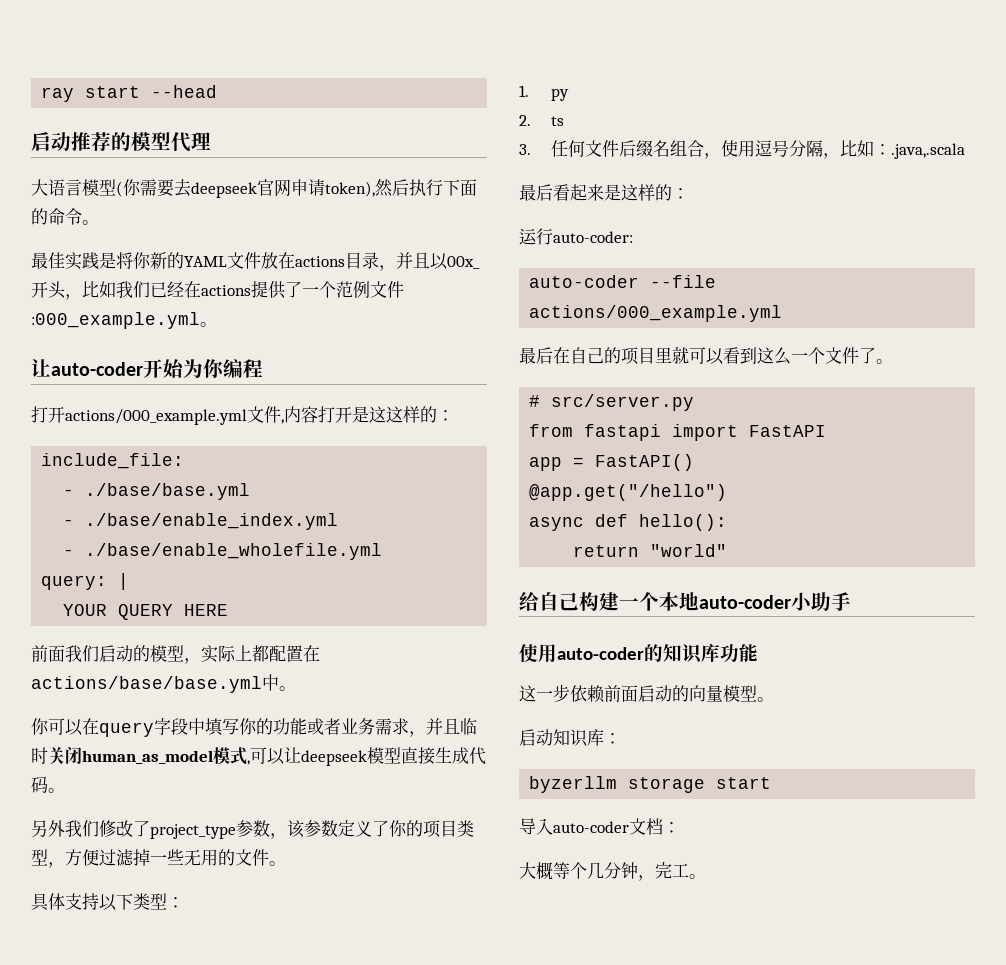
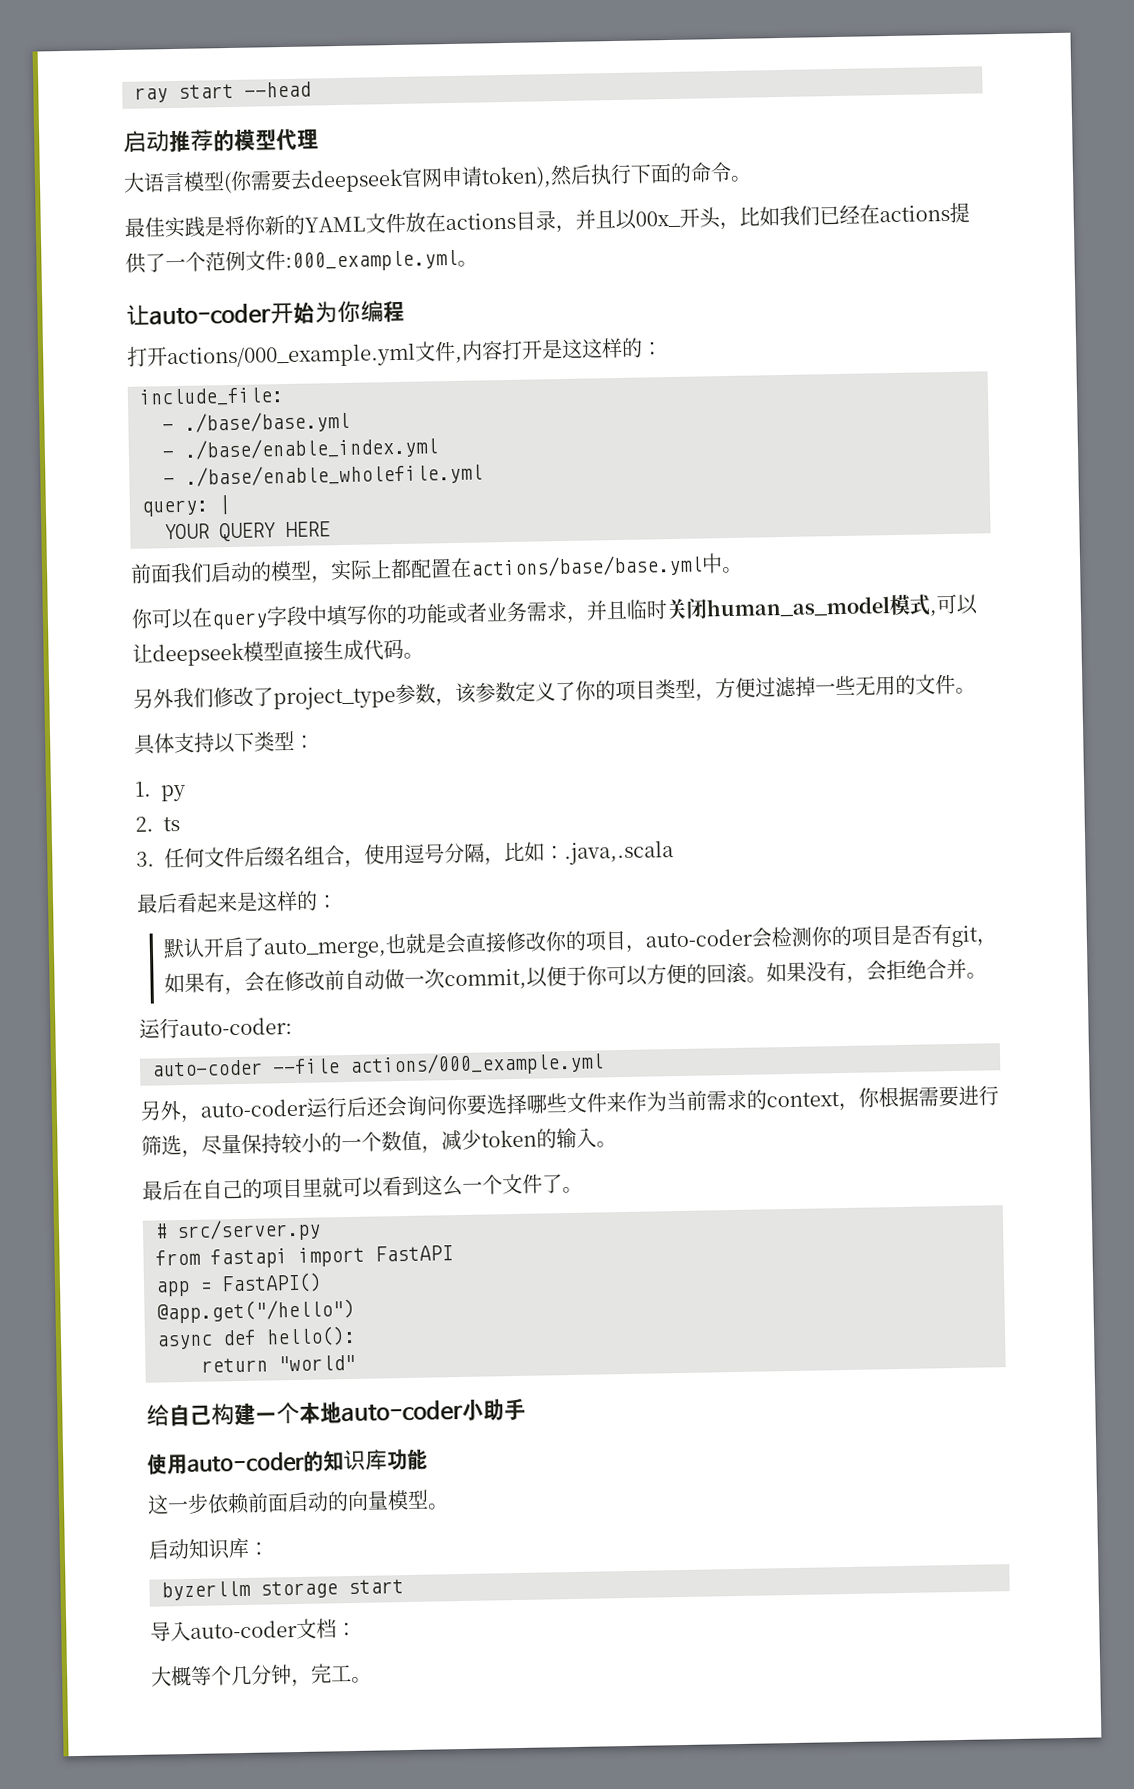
(689, 193) none -> [163,924,999,960] [164,958,988,996] // 默认开启了auto_merge,也就是会直接修改你的项目，auto-coder会检测你的项目是否有git，如果有，会在修改前自动做一次commit,以便于你可以方便的回滚。如果没有，会拒绝合并。
(783, 313) none -> [140,1085,999,1124] [141,1127,617,1159] // 另外，auto-coder运行后还会询问你要选择哪些文件来作为当前需求的context，你根据需要进行筛选，尽量保持较小的一个数值，减少token的输入。

